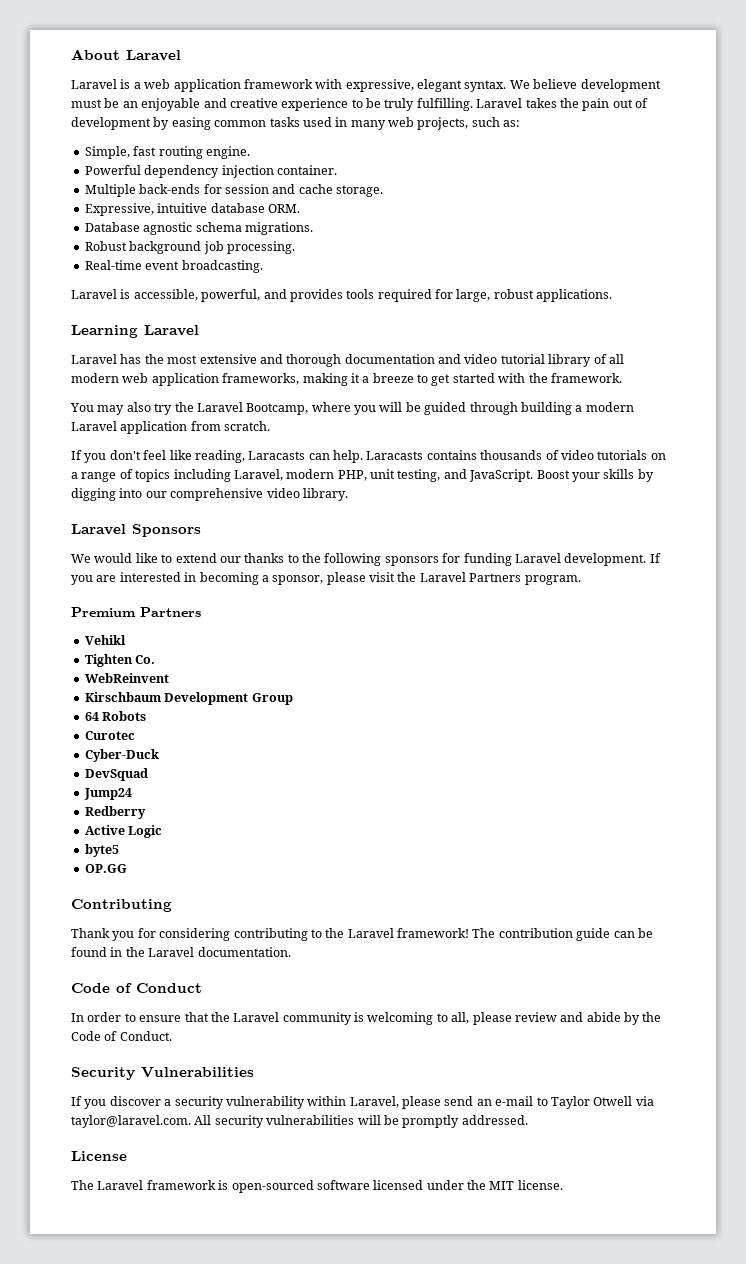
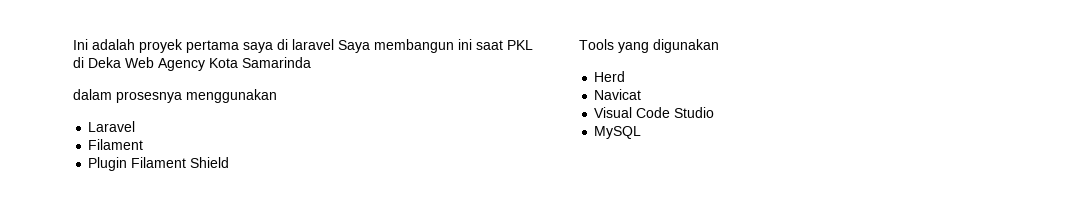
[71,49,181,61] [71,79,661,92] [71,98,648,111] [71,117,521,130] [84,146,250,159] [84,165,337,178] [84,184,383,197] [84,203,300,216] [84,222,313,235] [84,241,295,254] [84,260,263,273] [71,289,613,302] [71,325,199,338] [71,354,624,367] [71,373,622,386] [70,402,634,415] [71,421,271,434] [71,450,666,463] [71,469,654,482] [71,488,348,501] [71,524,201,537] [71,553,661,566] [71,572,581,585] [71,607,201,617] [84,635,126,645] [84,654,156,667] [84,673,169,683] [84,692,293,705] [84,711,147,721] [84,731,135,740] [84,749,159,762] [84,768,148,781] [83,788,132,800] [84,806,146,819] [84,825,163,838] [84,844,119,857] [84,864,127,873] [71,899,172,912] [71,928,653,941] [71,947,291,957] [71,983,202,993] [71,1012,662,1025] [71,1031,172,1041] [71,1067,254,1080] [71,1096,654,1109] [71,1115,528,1128] [71,1151,127,1161] [71,1180,563,1193] About Laravel // Laravel is a web application framework with expressive, elegant syntax. We believe development must be an enjoyable and creative experience to be truly fulfilling. Laravel takes the pain out of development by easing common tasks used in many web projects, such as: // Simple, fast routing engine. // Powerful dependency injection container. // Multiple back-ends for session and cache storage. // Expressive, intuitive database ORM. // Database agnostic schema migrations. // Robust background job processing. // Real-time event broadcasting. // Laravel is accessible, powerful, and provides tools required for large, robust applications. // Learning Laravel // Laravel has the most extensive and thorough documentation and video tutorial library of all modern web application frameworks, making it a breeze to get started with the framework. // You may also try the Laravel Bootcamp, where you will be guided through building a modern Laravel application from scratch. // If you don't feel like reading, Laracasts can help. Laracasts contains thousands of video tutorials on a range of topics including Laravel, modern PHP, unit testing, and JavaScript. Boost your skills by digging into our comprehensive video library. // Laravel Sponsors // We would like to extend our thanks to the following sponsors for funding Laravel development. If you are interested in becoming a sponsor, please visit the Laravel Partners program. // Premium Partners // Vehikl // Tighten Co. // WebReinvent // Kirschbaum Development Group // 64 Robots // Curotec // Cyber-Duck // DevSquad // Jump24 // Redberry // Active Logic // byte5 // OP.GG // Contributing // Thank you for considering contributing to the Laravel framework! The contribution guide can be found in the Laravel documentation. // Code of Conduct // In order to ensure that the Laravel community is welcoming to all, please review and abide by the Code of Conduct. // Security Vulnerabilities // If you discover a security vulnerability within Laravel, please send an e-mail to Taylor Otwell via taylor@laravel.com. All security vulnerabilities will be promptly addressed. // License // The Laravel framework is open-sourced software licensed under the MIT license. -> [73,39,533,53] [73,57,311,71] [73,89,277,103] [88,121,136,132] [88,139,144,150] [88,157,230,171] [579,39,719,53] [594,71,626,82] [594,89,642,100] [594,107,715,118] [594,126,642,139] Ini adalah proyek pertama saya di laravel Saya membangun ini saat PKL di Deka Web Agency Kota Samarinda // dalam prosesnya menggunakan // Laravel // Filament // Plugin Filament Shield // Tools yang digunakan // Herd // Navicat // Visual Code Studio // MySQL

